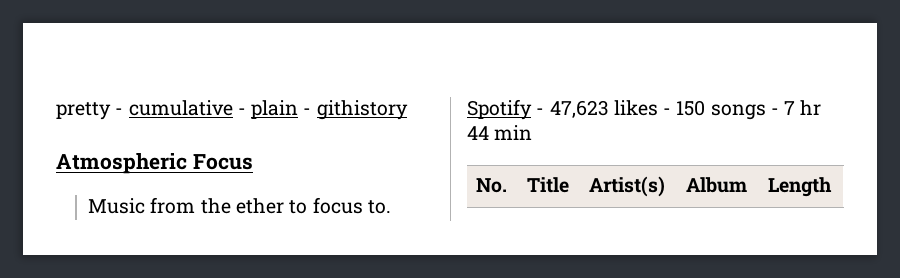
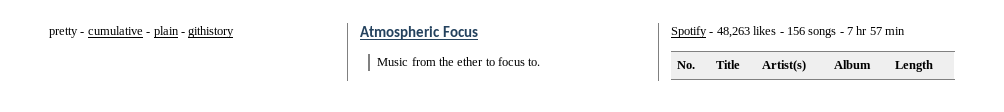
[549,100,609,118] 47,623 -> [716,27,750,38] 48,263
[676,100,706,116] 150 -> [786,27,805,35] 156
[467,126,489,140] 44 -> [869,27,882,35] 57

